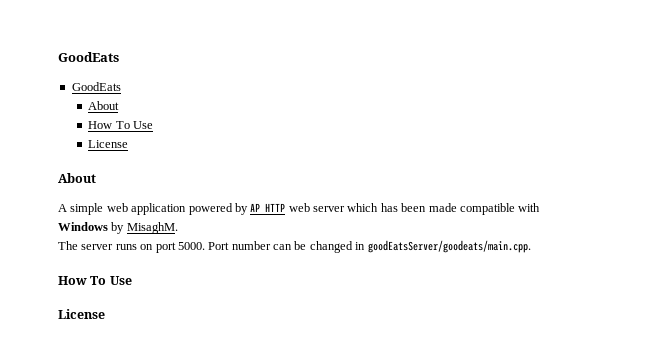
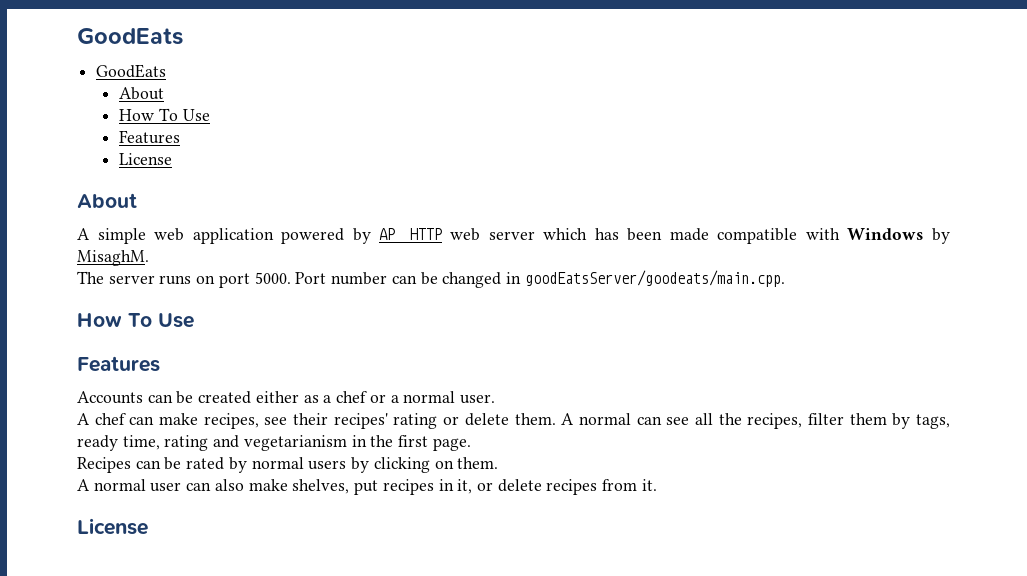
(154, 125) none -> [119,130,181,144] // Features
(132, 280) none -> [77,356,160,372] [77,391,495,404] [77,413,950,429] [77,435,471,451] [77,457,499,473] [77,479,657,495] // Features // Accounts can be created either as a chef or a normal user. // A chef can make recipes, see their recipes' rating or delete them. A normal can see all the recipes, filter them by tags, ready time, rating and vegetarianism in the first page. // Recipes can be rated by normal users by clicking on them. // A normal user can also make shelves, put recipes in it, or delete recipes from it.

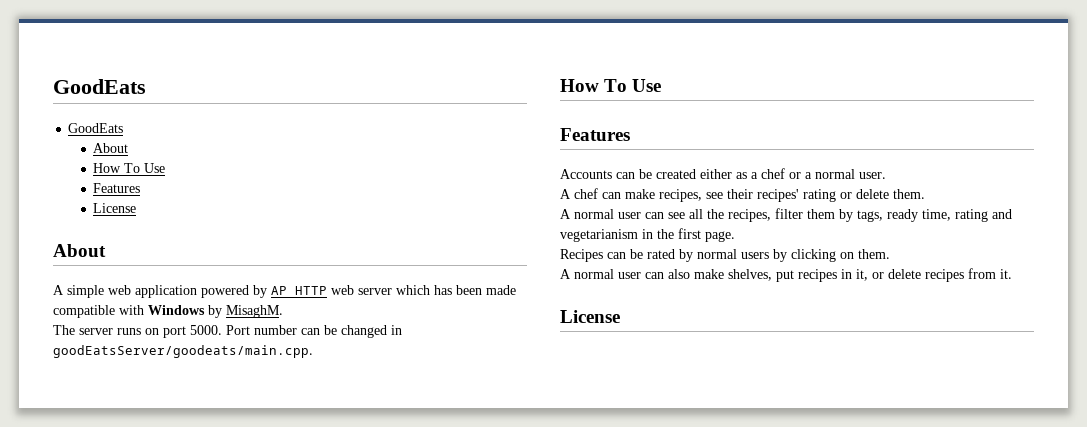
[561,413,631,425] A normal -> [560,209,641,219] // A normal user

